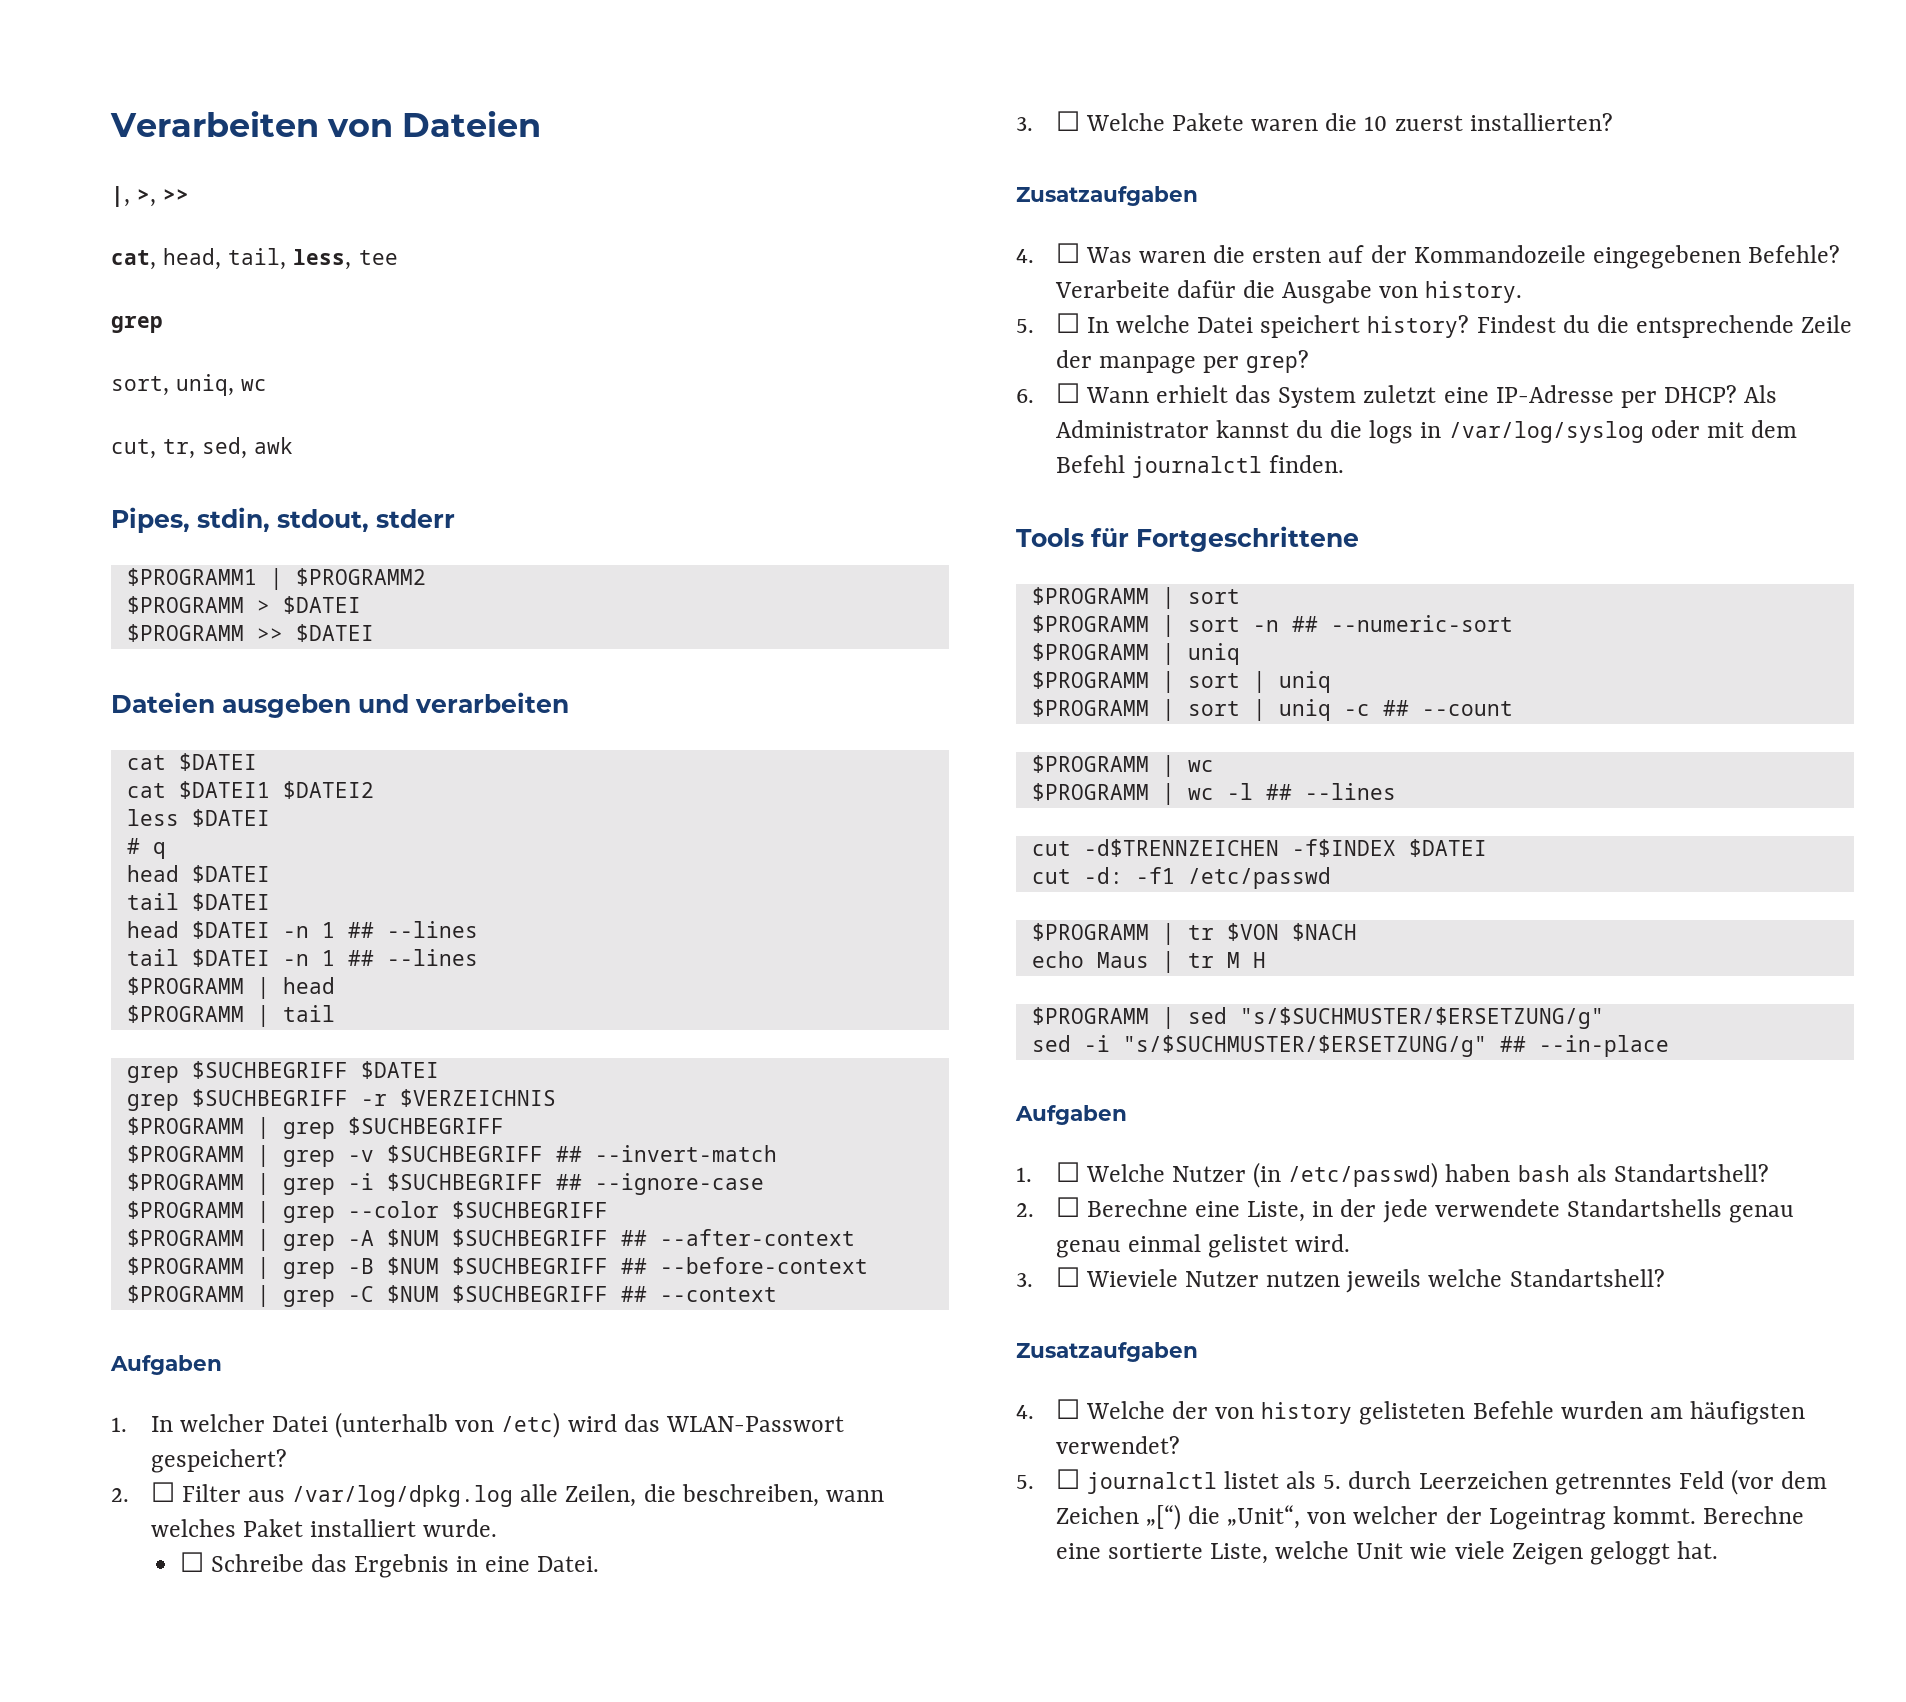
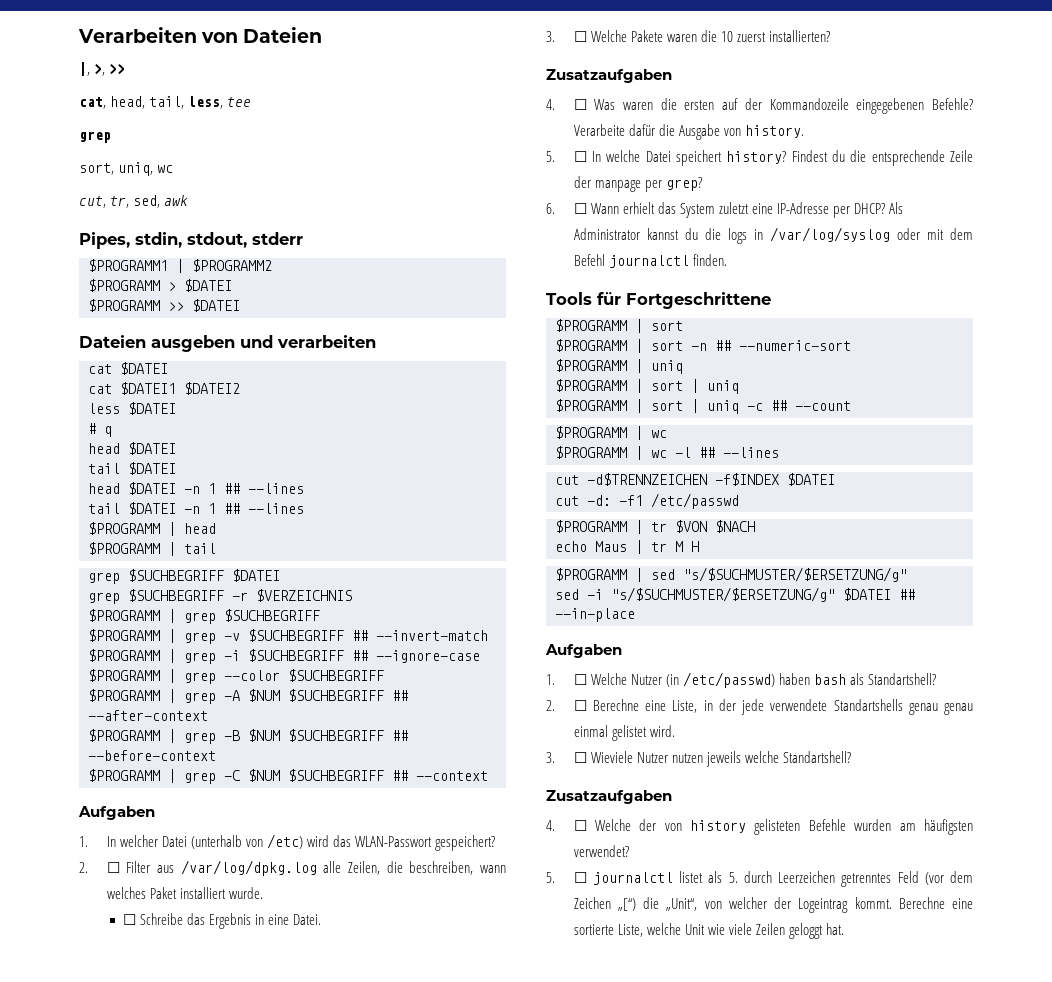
(1487, 1046) none -> [843,588,891,601] $DATEI
[1511,1543,1583,1565] Zeigen -> [755,923,785,935] Zeilen

